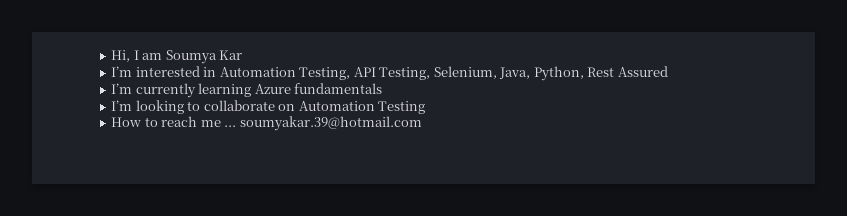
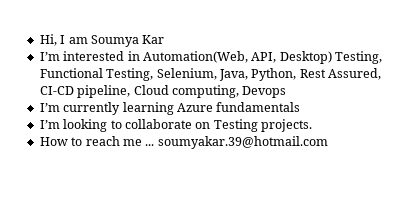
[219,67,376,80] Automation Testing, API -> [142,51,382,64] [39,68,103,78] Automation(Web, API, Desktop) Testing, Functional
[617,66,668,77] Assured -> [328,68,381,80] [39,85,287,98] Assured, CI-CD pipeline, Cloud computing, Devops
[298,101,375,111] Automation -> (211, 125) none
(426, 107) none -> [261,119,312,132] projects.

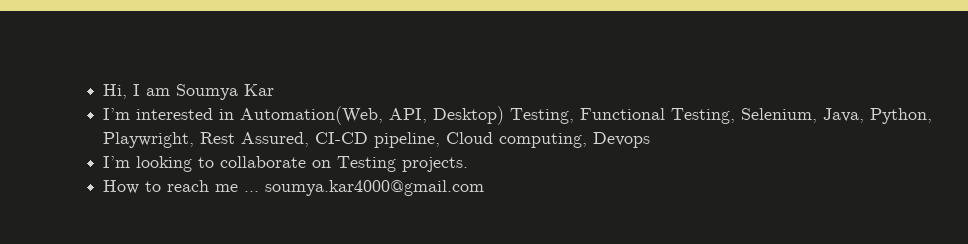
(297, 74) none -> [103,132,195,148] Playwright,
[39,102,301,115] // I’m currently learning Azure fundamentals -> (651, 140) none
[157,136,328,149] soumyakar.39@hotmail.com -> [265,180,485,196] soumya.kar4000@gmail.com

